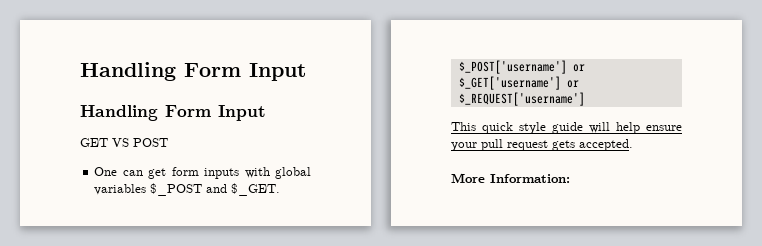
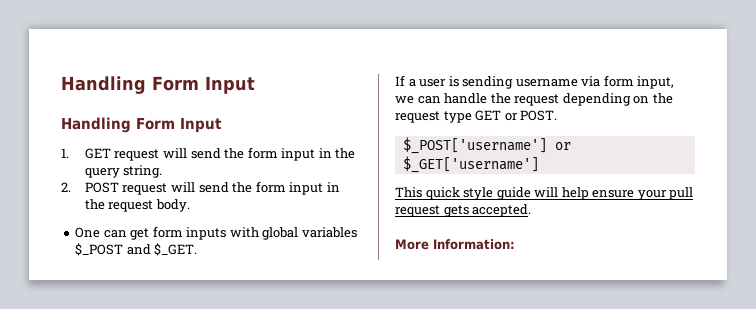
[80,138,168,147] GET VS POST -> [61,147,356,161] [84,165,163,178] [61,181,340,195] [84,199,190,212] 1. GET request will send the form input in the query string. // 2. POST request will send the form input in the request body.
(281, 189) none -> [395,75,675,89] [395,93,673,106] [395,110,558,123] // If a user is sending username via form input, we can handle the request depending on the request type GET or POST.
[566,80,579,88] [458,92,585,106] or $_REQUEST['username'] -> (539, 164) none

